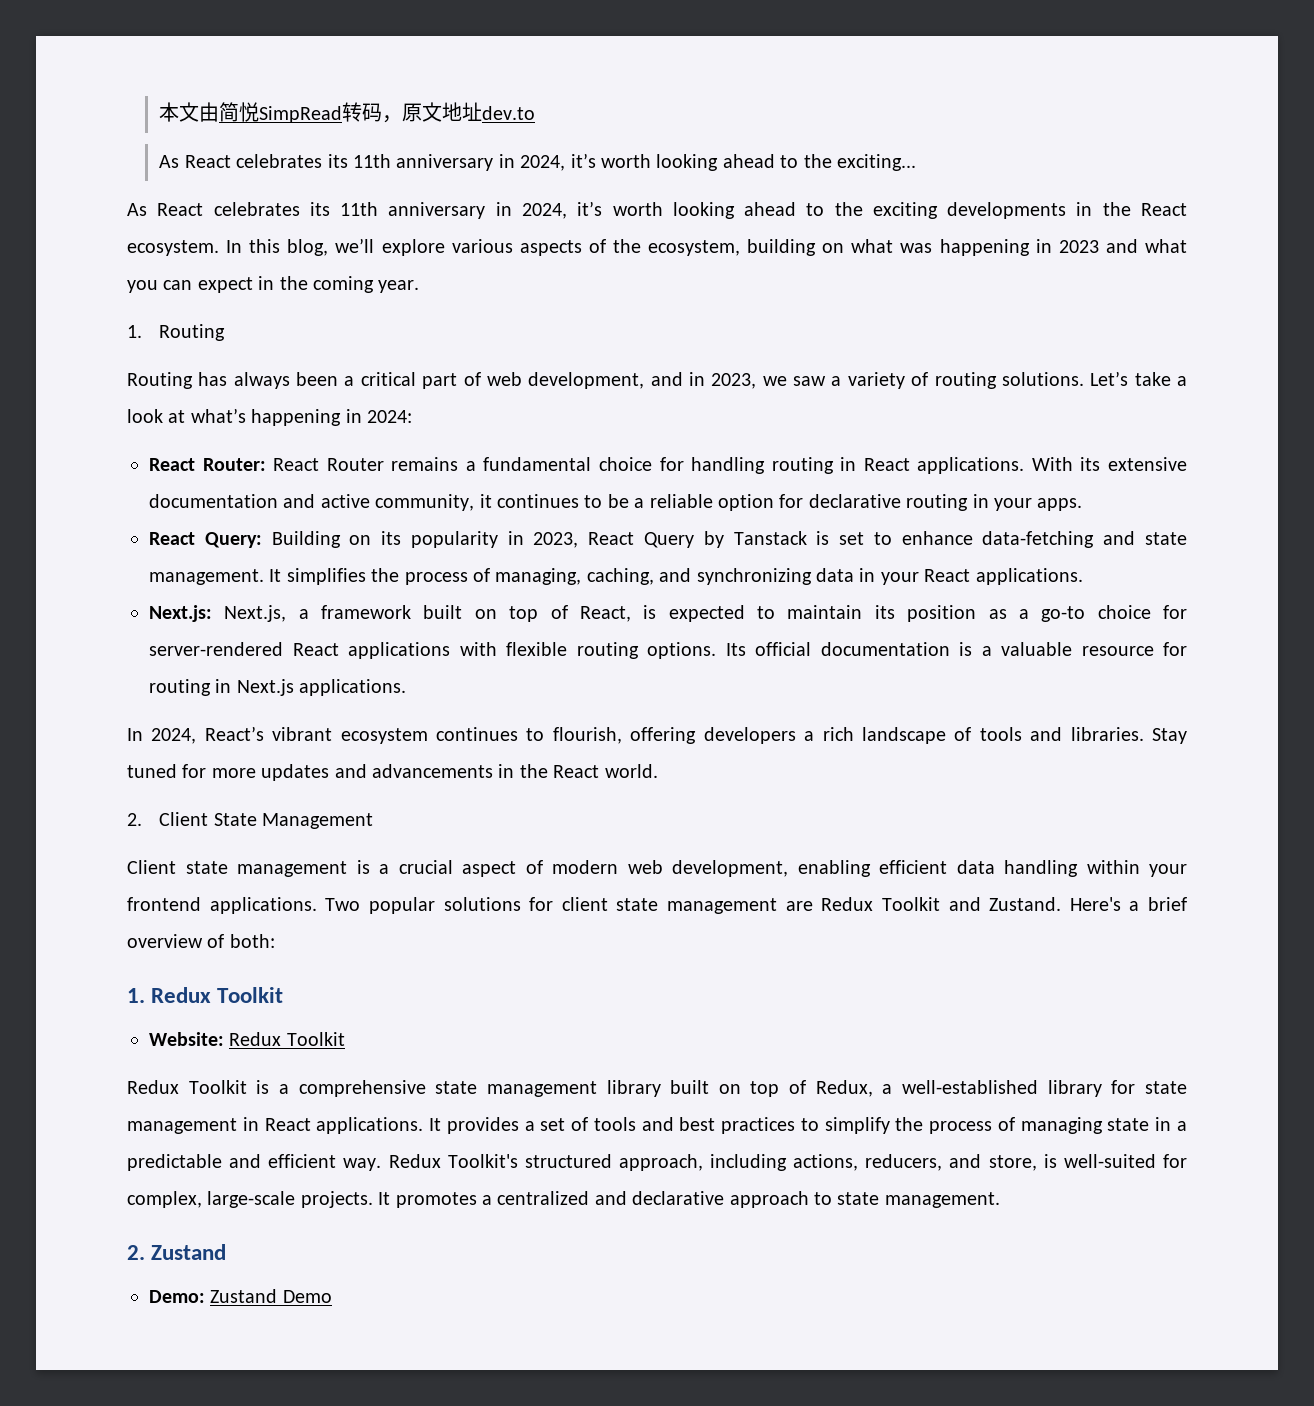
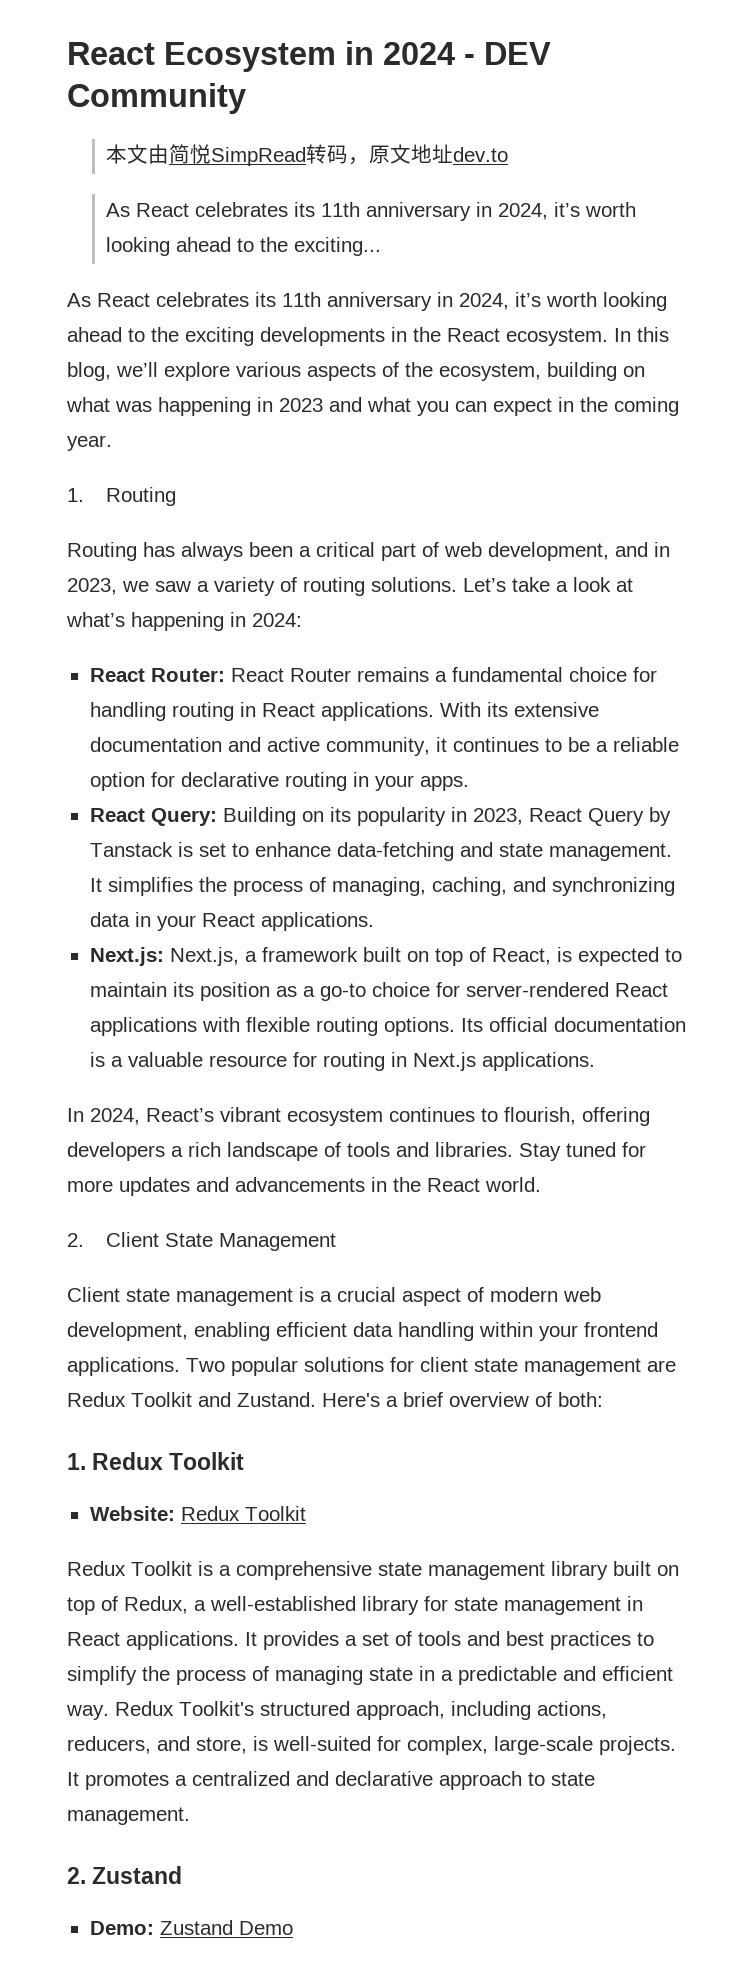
(159, 112) none -> [67,41,551,72] [67,83,246,114] React Ecosystem in 2024 - DEV Community //

